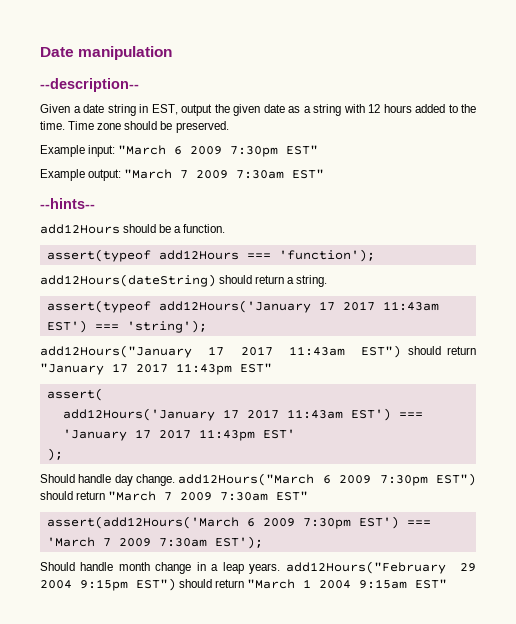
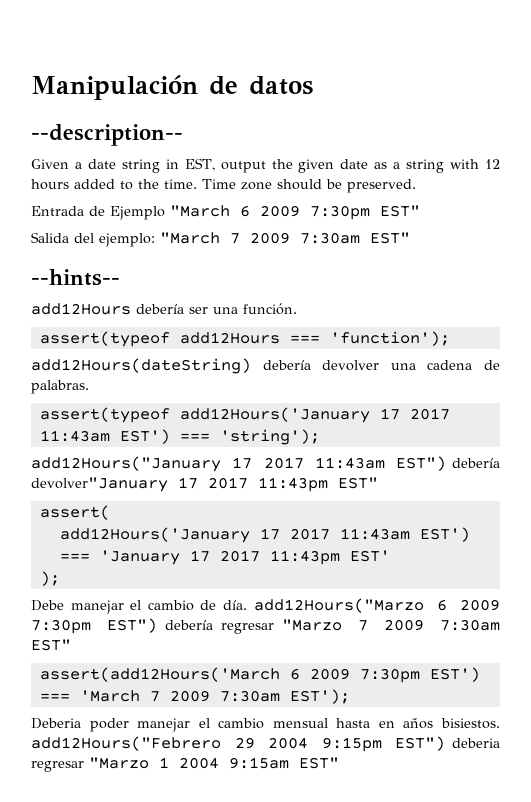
[40,46,173,60] Date manipulation -> [31,75,313,100] Manipulación de datos
[40,145,116,157] Example input: -> [31,206,165,220] Entrada de Ejemplo
[40,169,122,181] Example output: -> [31,232,155,247] Salida del ejemplo:
[123,224,226,233] should be a function. -> [136,303,297,315] debería ser una función.
[219,275,328,287] should return a string. -> [262,360,501,371] [31,380,89,394] debería devolver una cadena de palabras.
[407,346,476,355] [40,363,104,375] should return "January -> [452,458,500,468] [31,477,168,492] debería devolver"January
[40,473,315,486] Should handle day change. add12Hours("March -> [31,598,424,614] Debe manejar el cambio de día. add12Hours("Marzo
[40,491,157,501] should return "March -> [165,619,342,634] debería regresar "Marzo
[40,561,446,574] Should handle month change in a leap years. add12Hours("February -> [31,718,500,732] [31,736,221,751] Deberia poder manejar el cambio mensual hasta en años bisiestos. add12Hours("Febrero
[179,579,296,589] should return "March -> [451,738,500,748] [31,757,149,772] deberia regresar "Marzo

